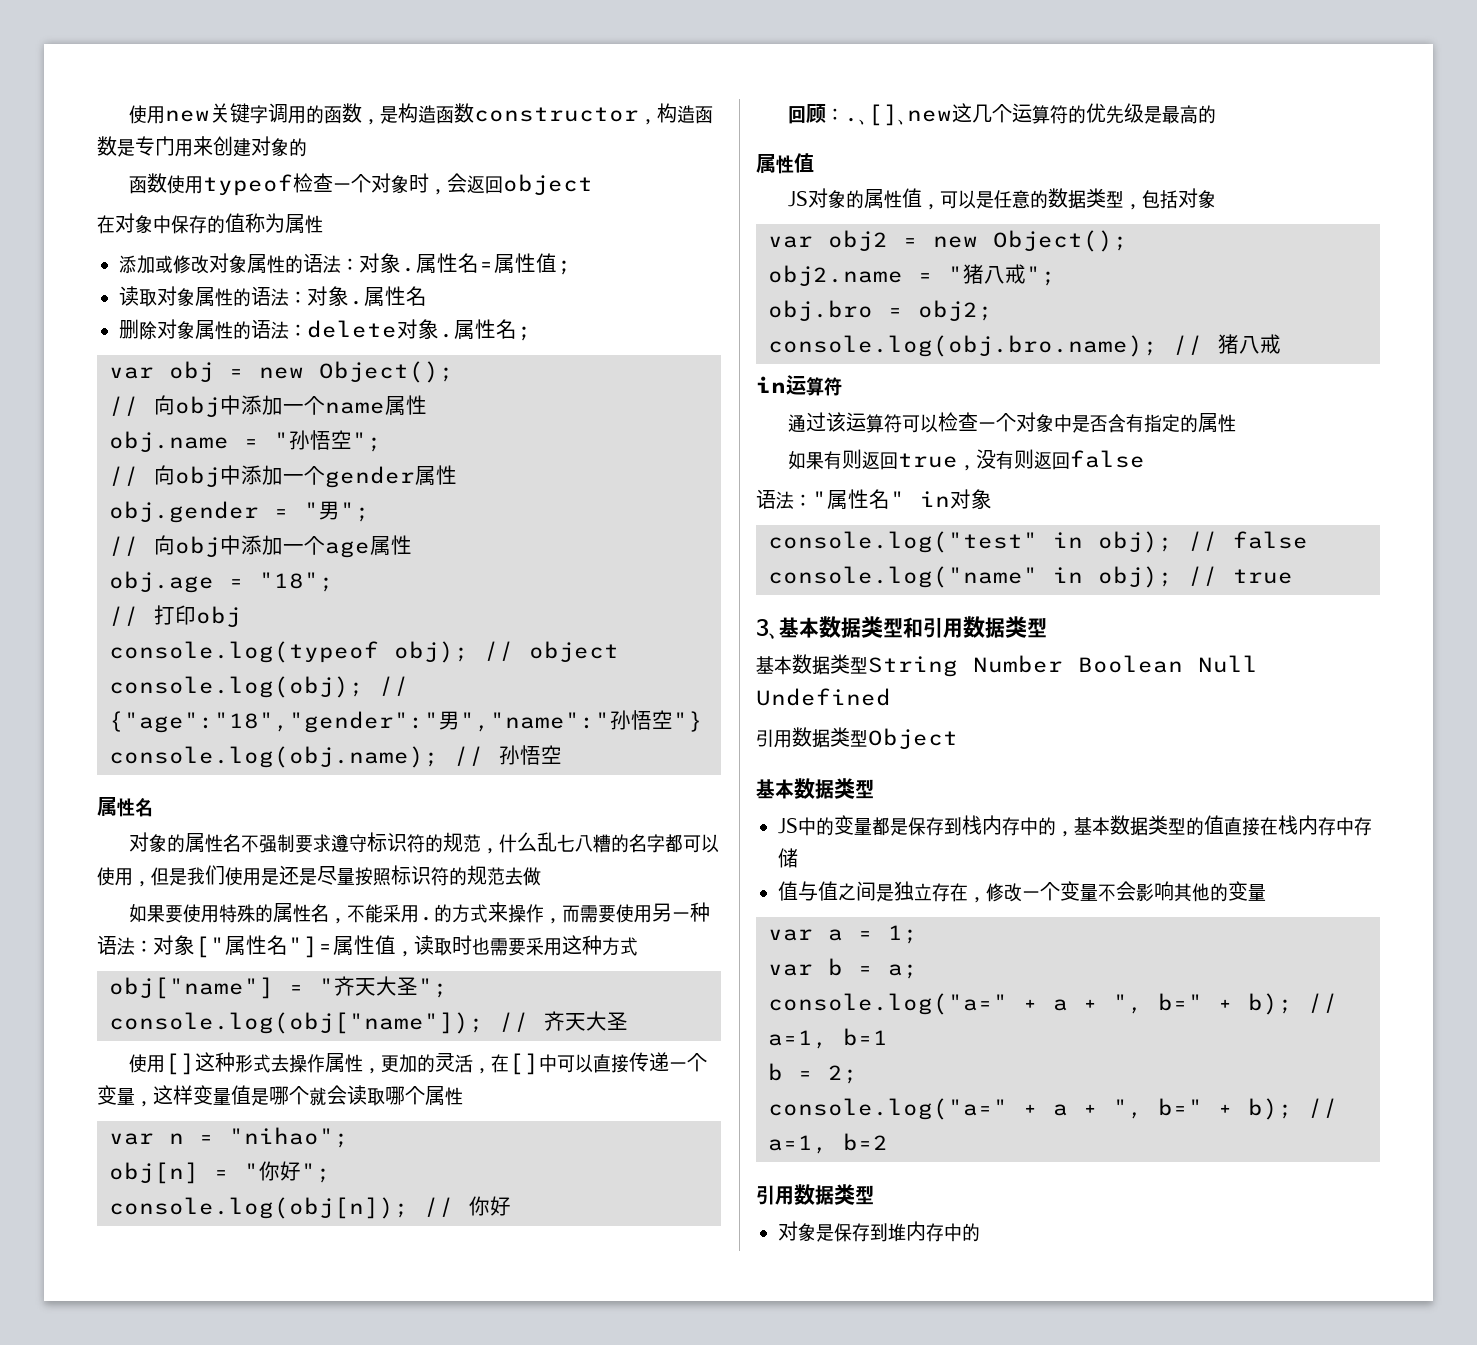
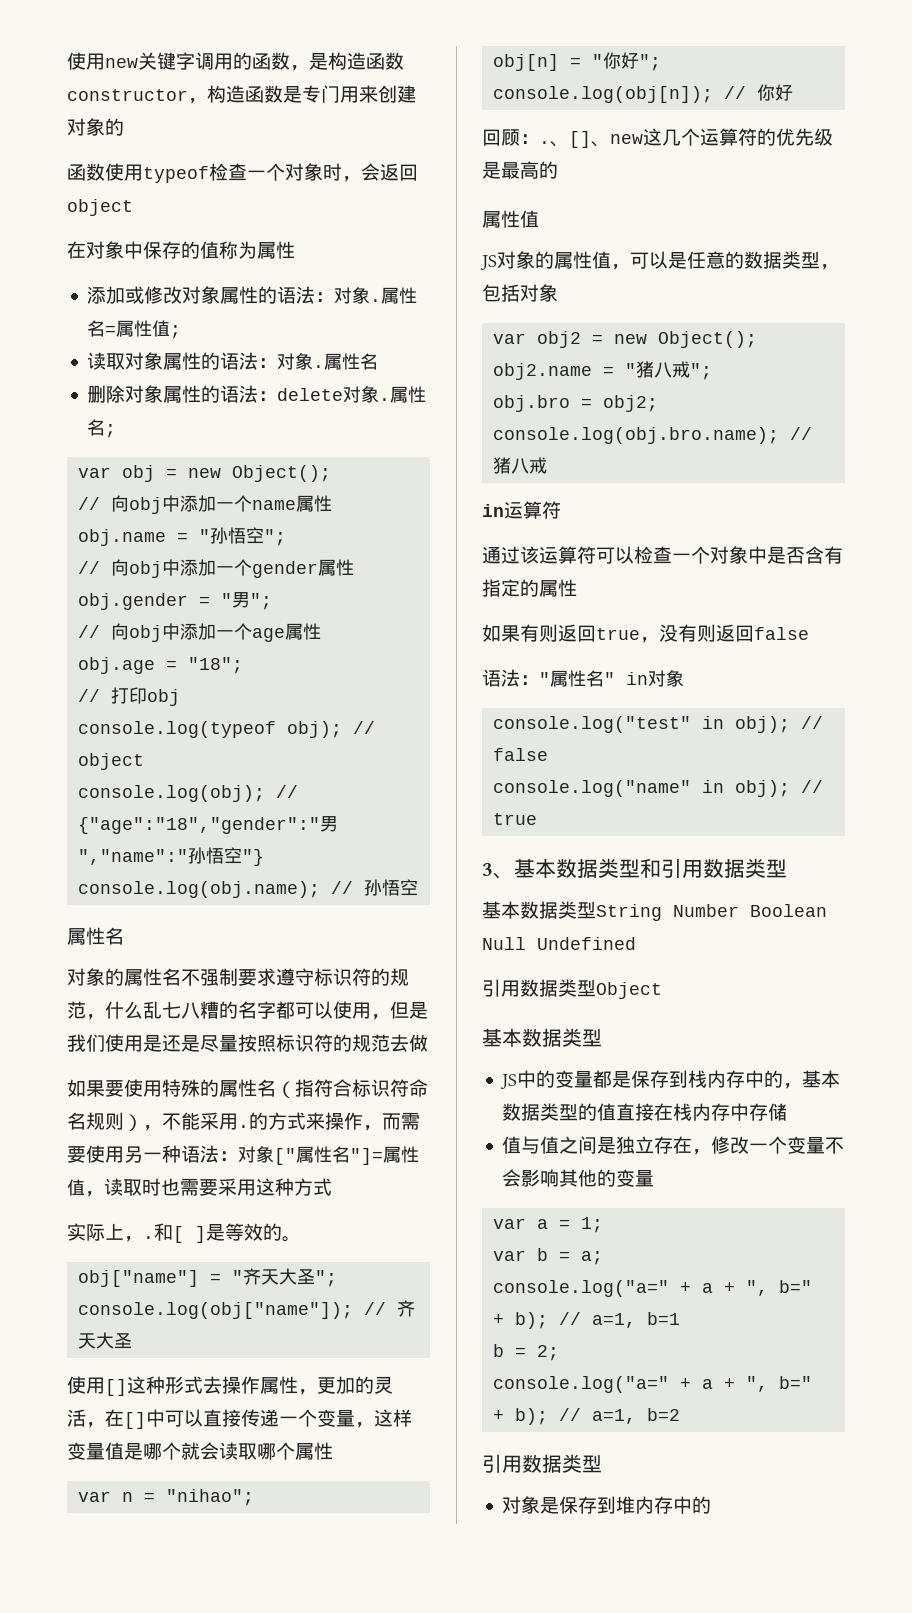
(329, 913) none -> [276,1079,428,1098] [67,1112,143,1131] （指符合标识符命名规则）
(638, 946) none -> [67,1223,301,1243] // 实际上，.和[ ]是等效的。

